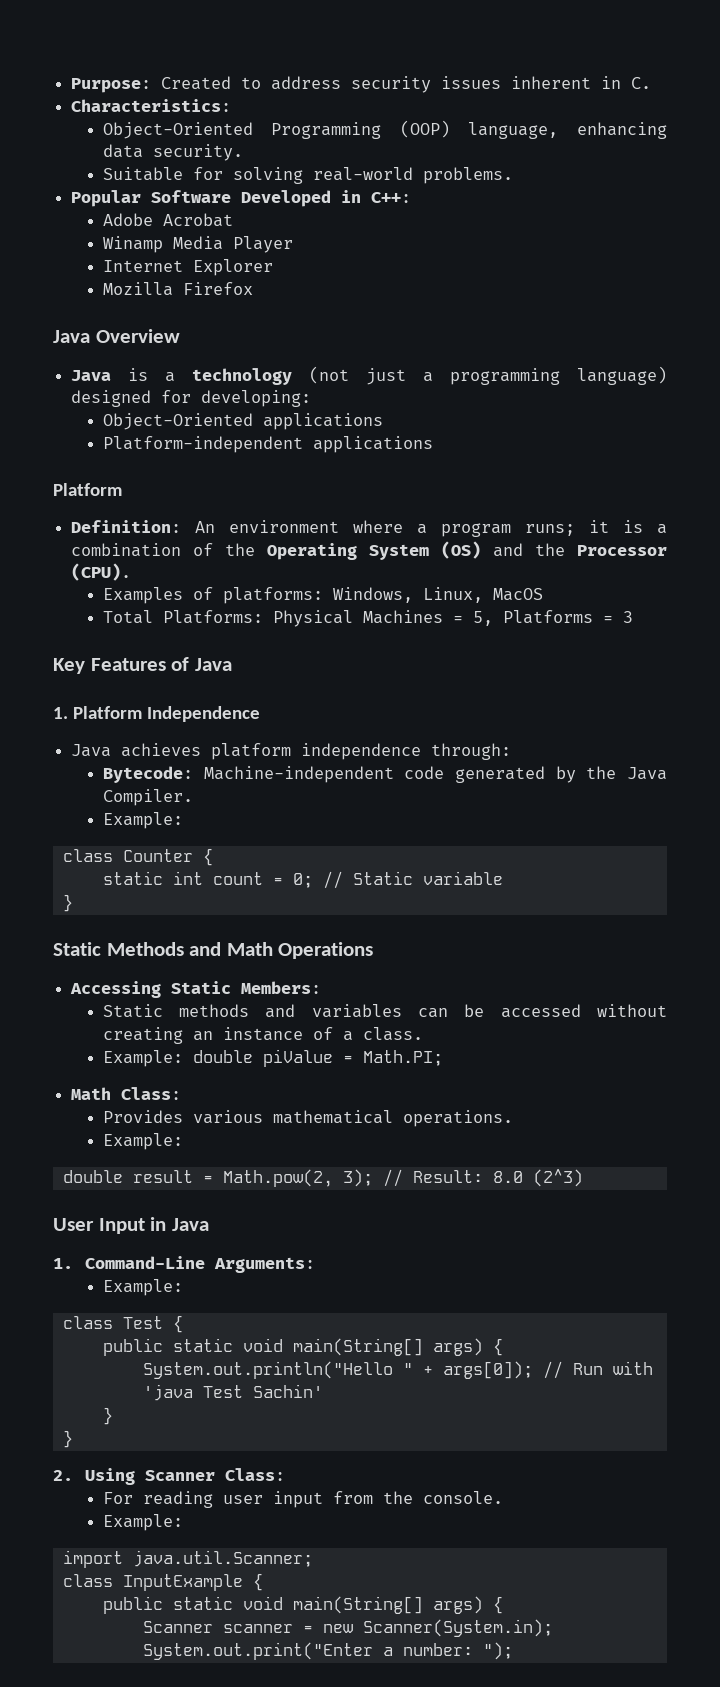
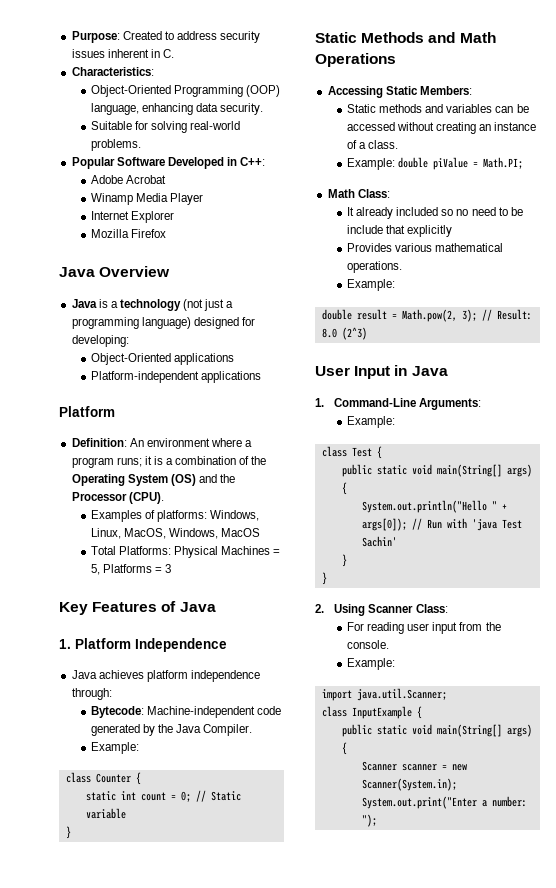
(483, 595) none -> [124,528,219,539] MacOS, Windows,
(182, 1093) none -> [346,207,523,219] [346,225,453,237] // It already included so no need to be include that explicitly

